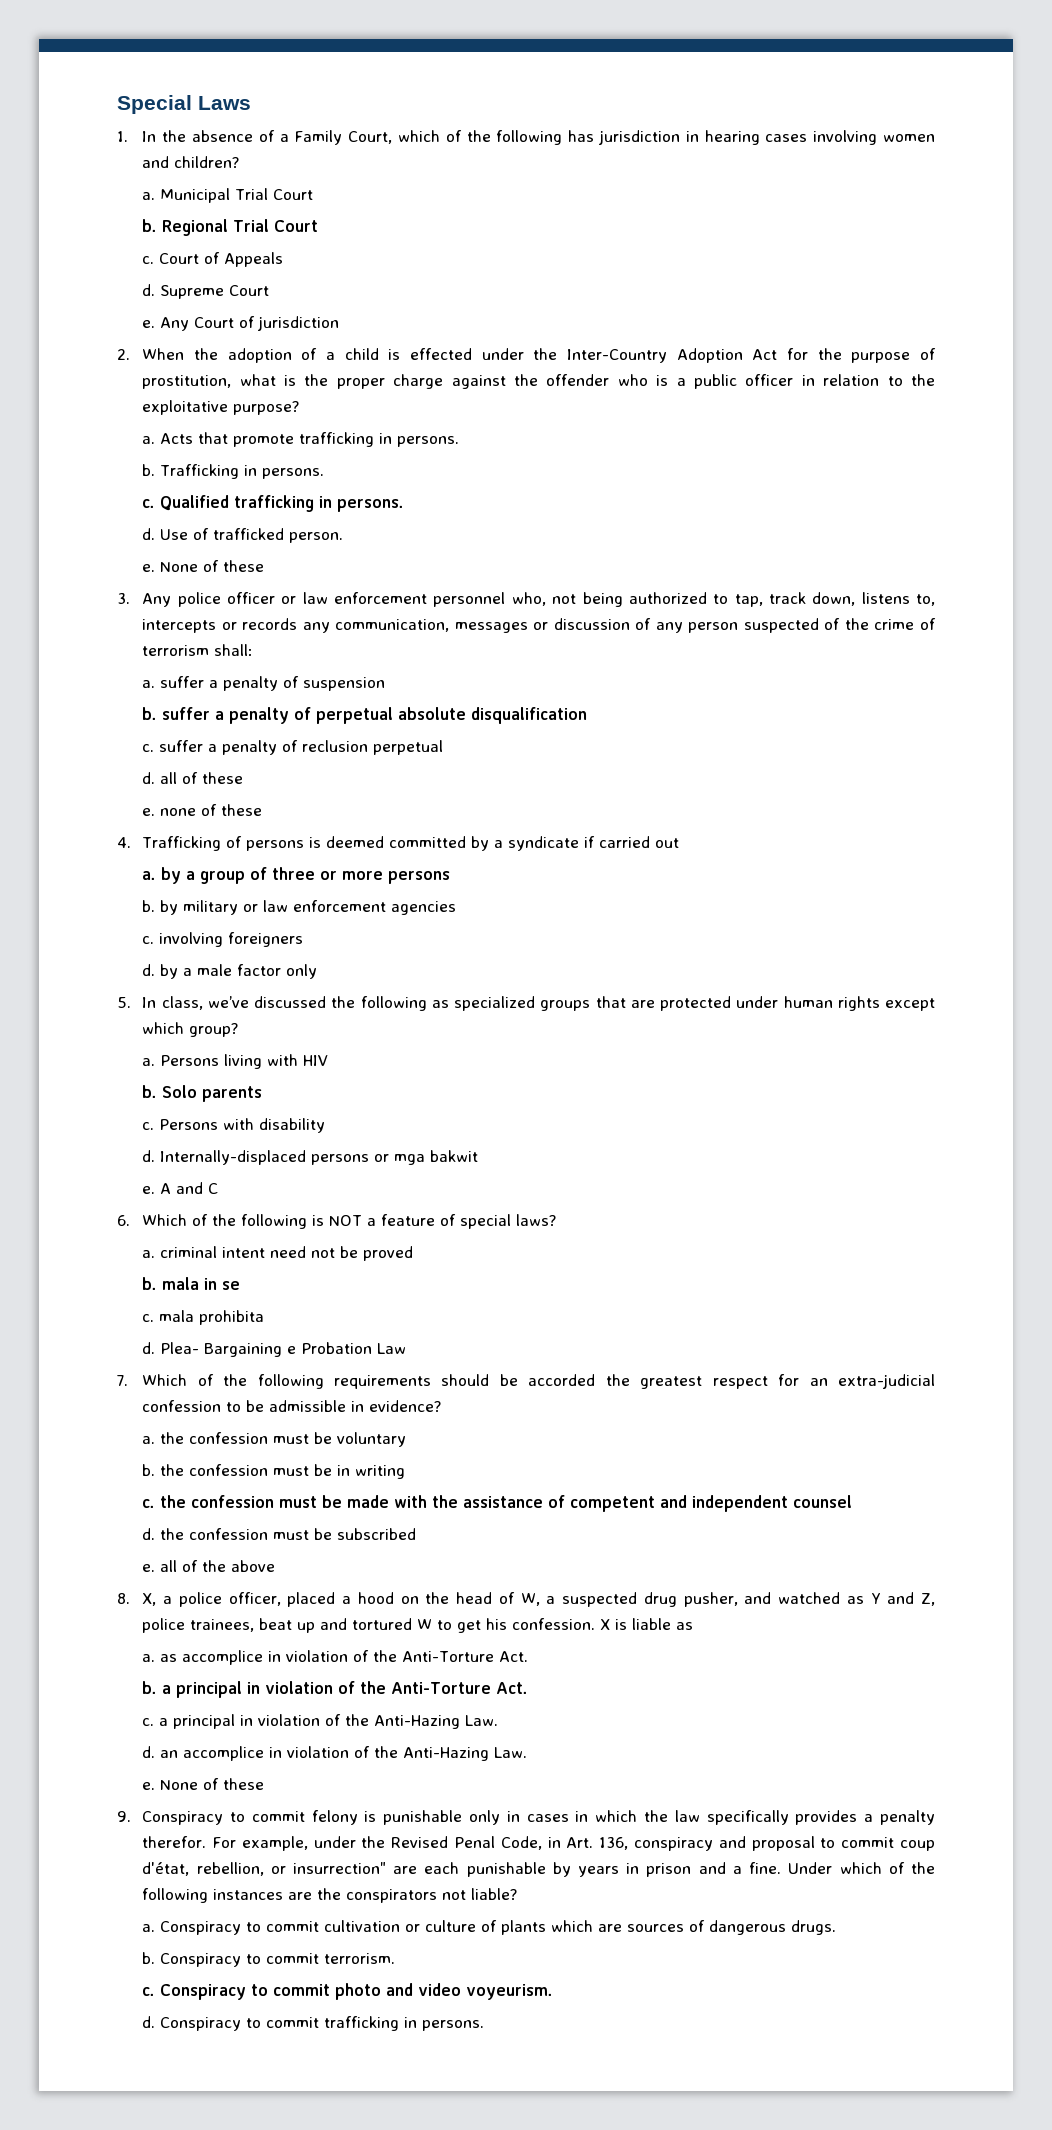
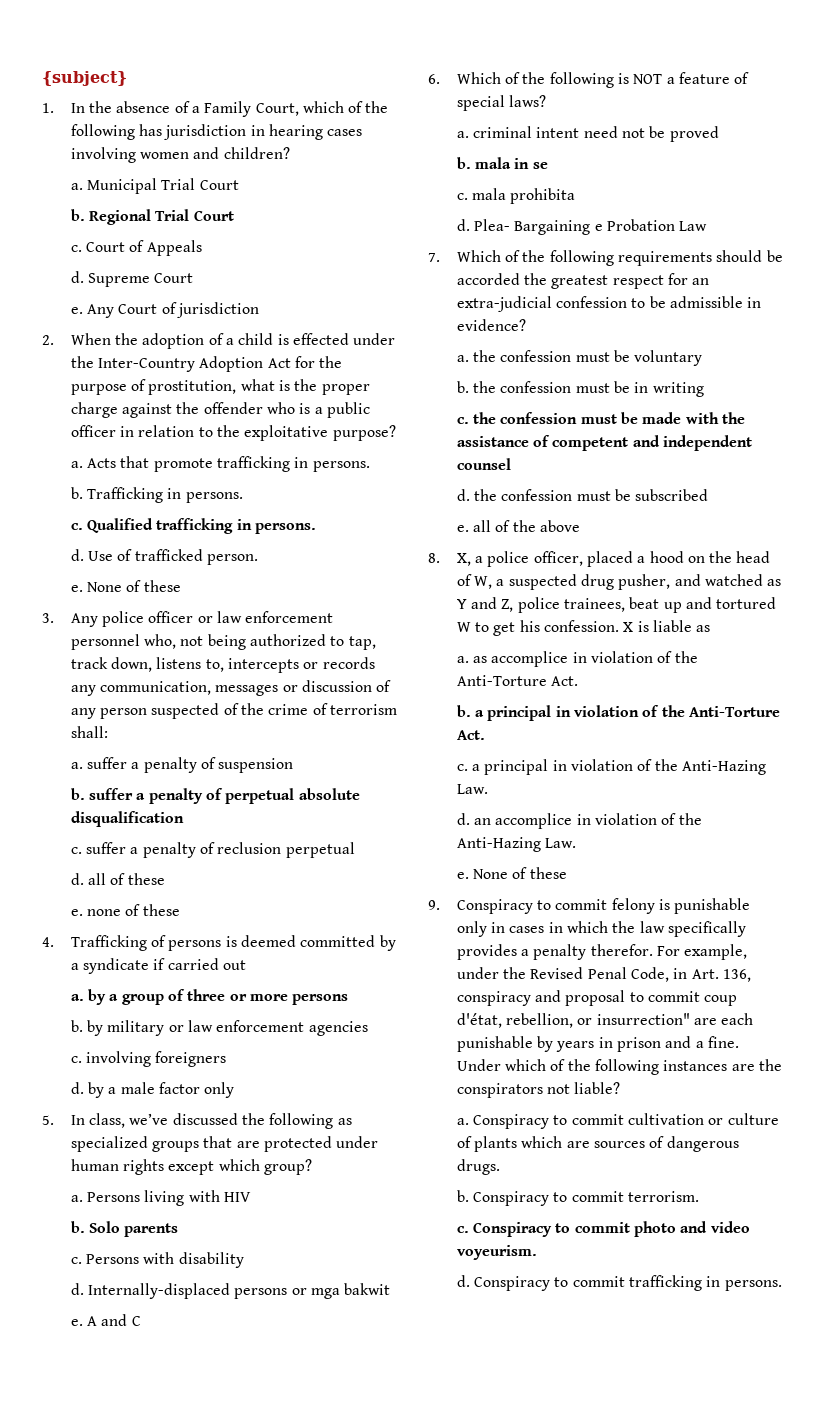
[117,95,251,114] Special Laws -> [42,71,127,86] {subject}

